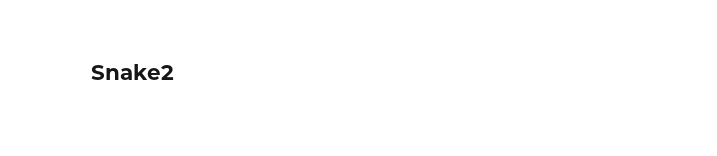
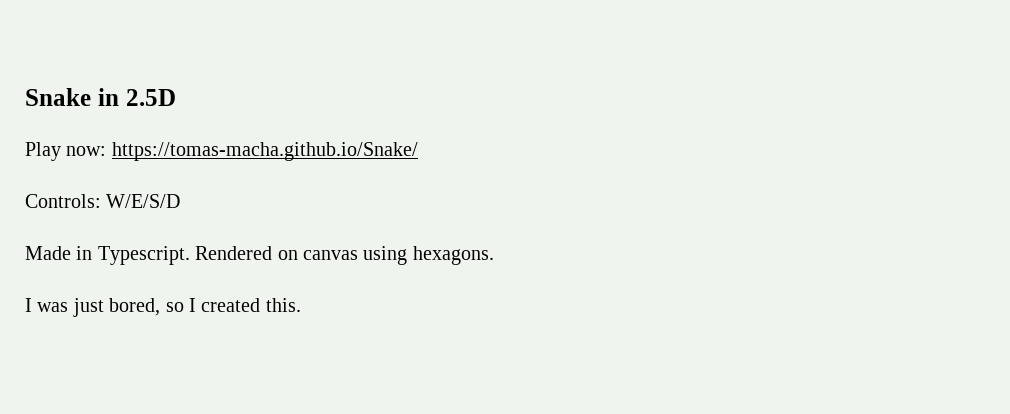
[91,64,174,80] Snake2 -> [25,88,176,106] [25,142,418,161] [25,194,181,208] [25,246,494,265] [25,298,301,317] Snake in 2.5D // Play now: https://tomas-macha.github.io/Snake/ // Controls: W/E/S/D // Made in Typescript. Rendered on canvas using hexagons. // I was just bored, so I created this.

